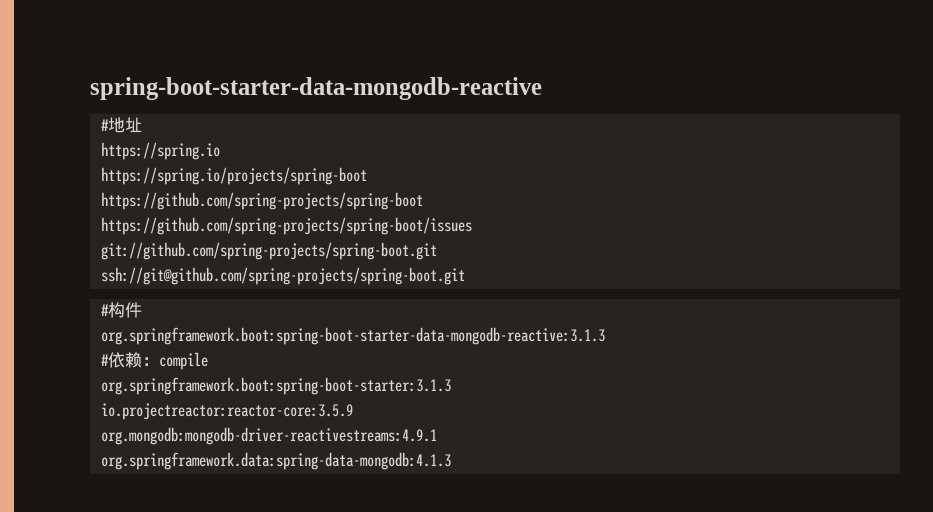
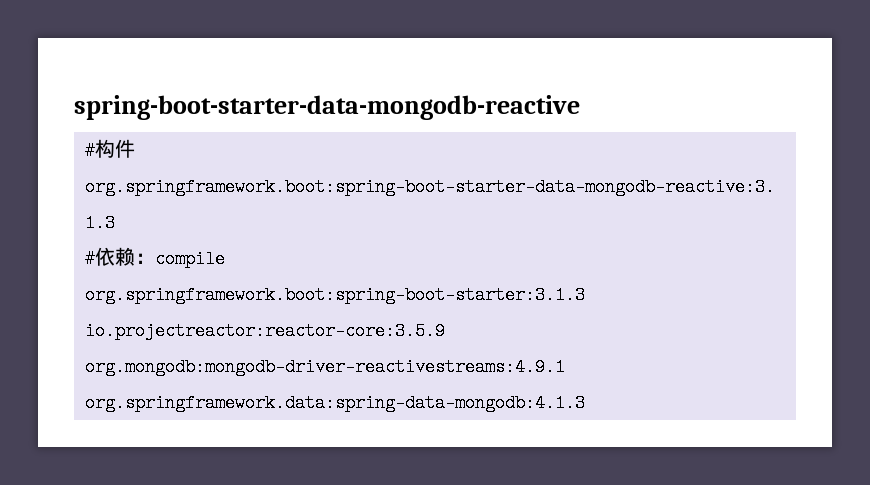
[100,117,142,133] [100,142,220,160] [100,167,367,185] [100,192,423,210] [100,217,472,235] [100,242,437,260] [100,267,465,285] // #地址 // https://spring.io // https://spring.io/projects/spring-boot // https://github.com/spring-projects/spring-boot // https://github.com/spring-projects/spring-boot/issues // git://github.com/spring-projects/spring-boot.git // ssh://git@github.com/spring-projects/spring-boot.git -> (580, 107) none

